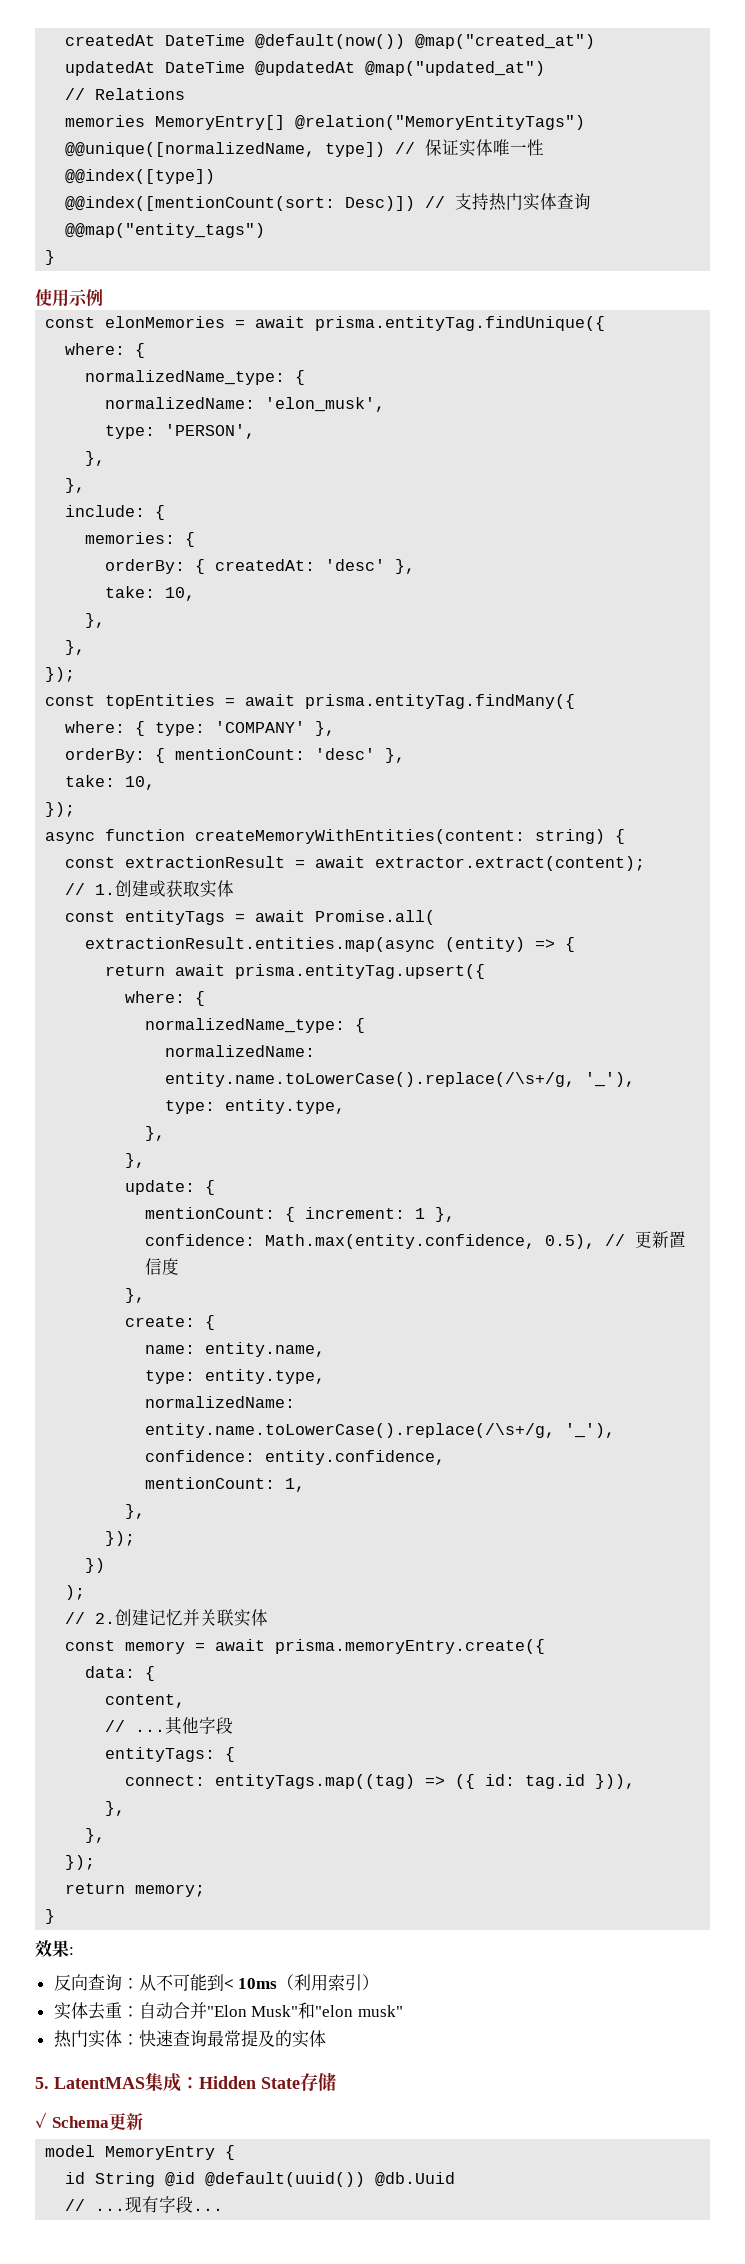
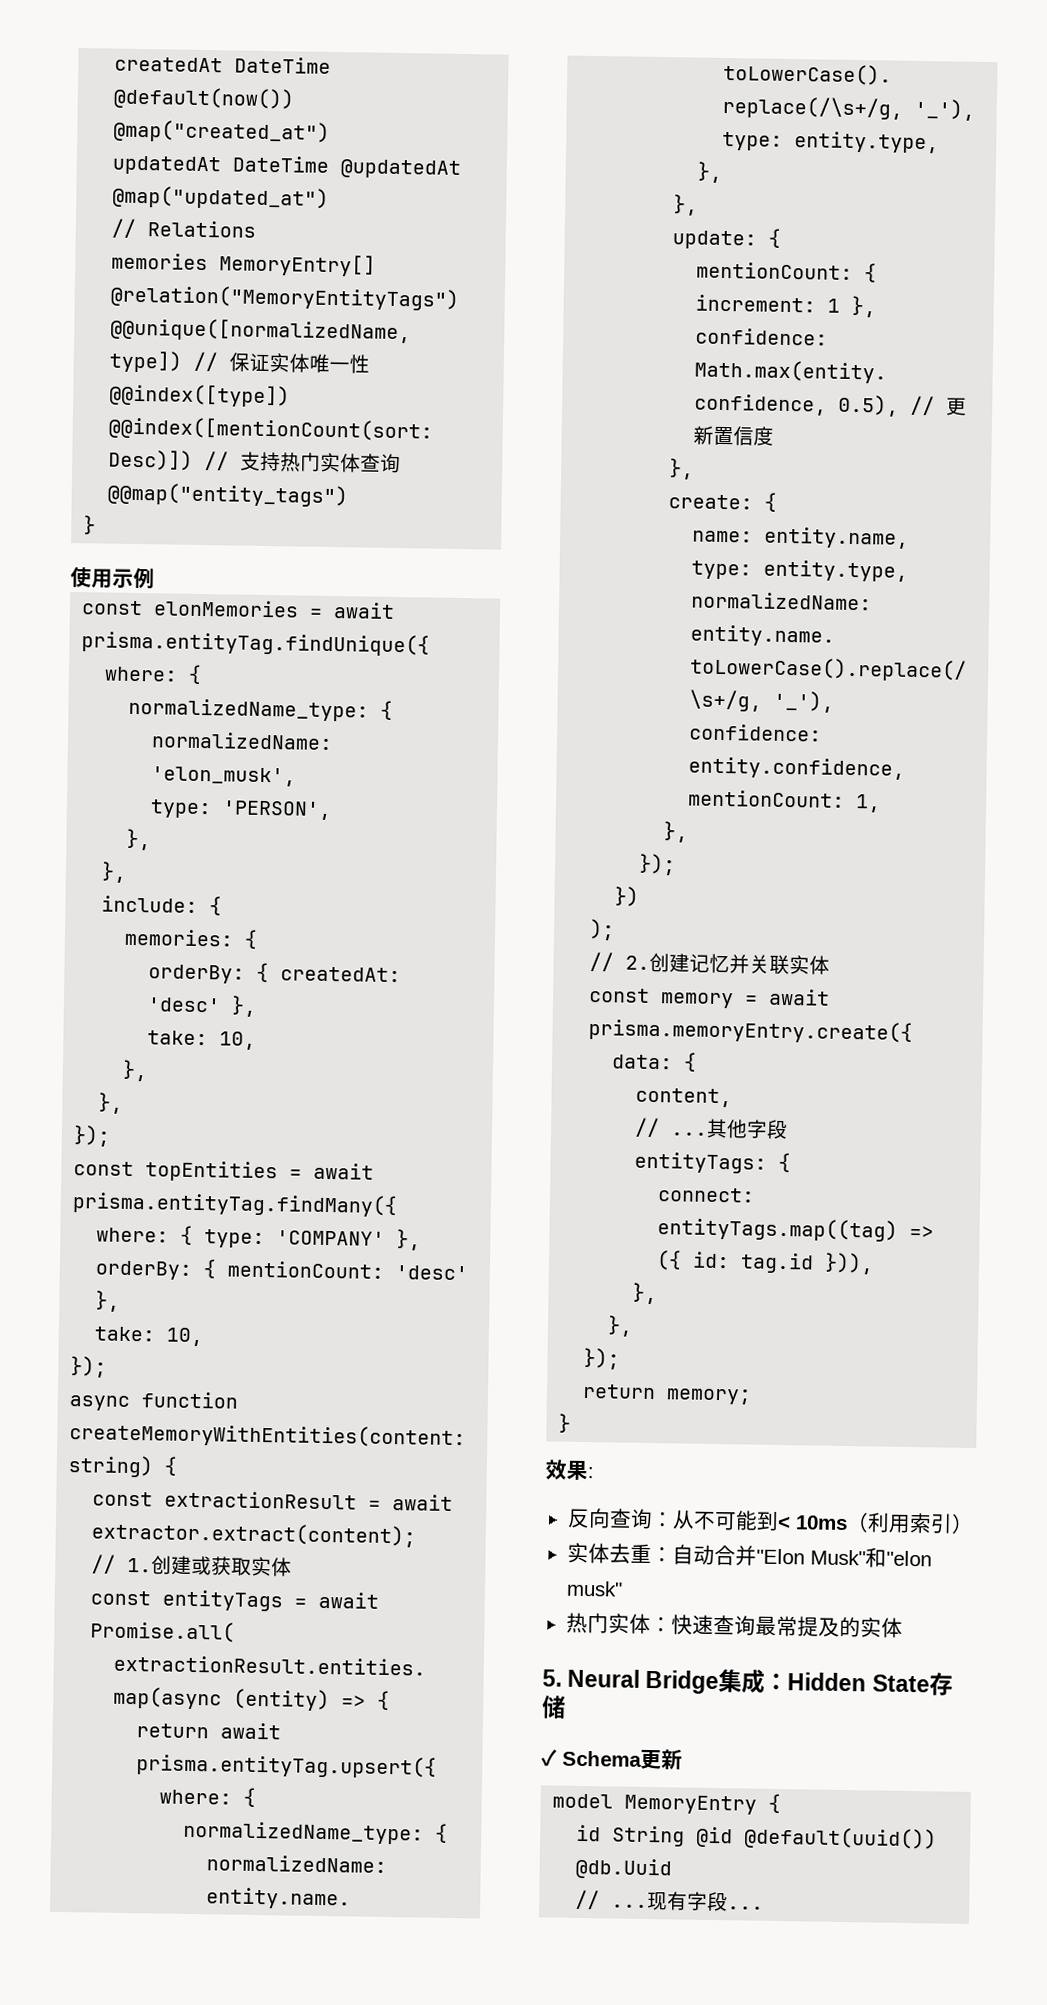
[54,2077,145,2089] LatentMAS -> [567,1668,720,1695] Neural Bridge

